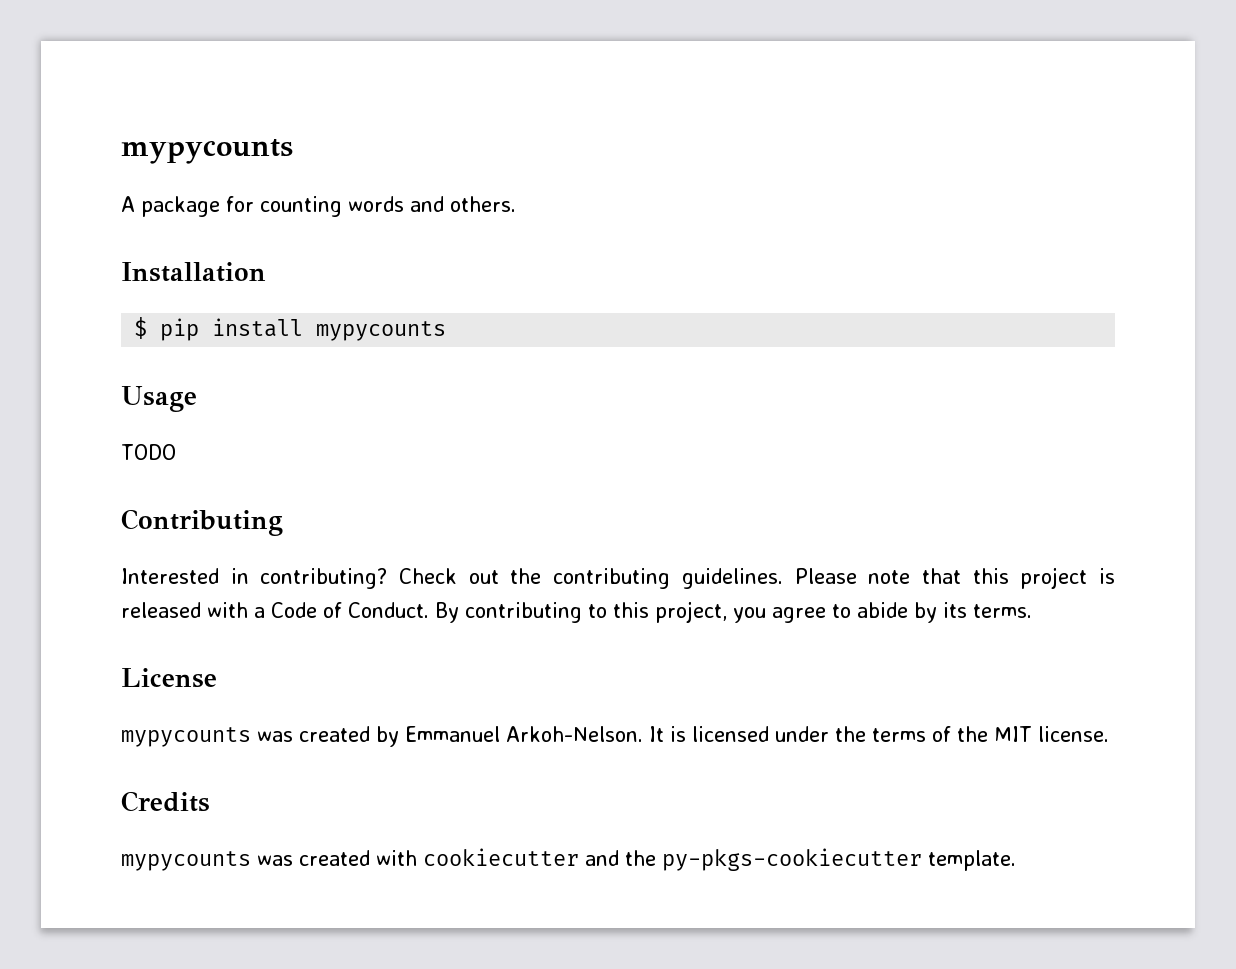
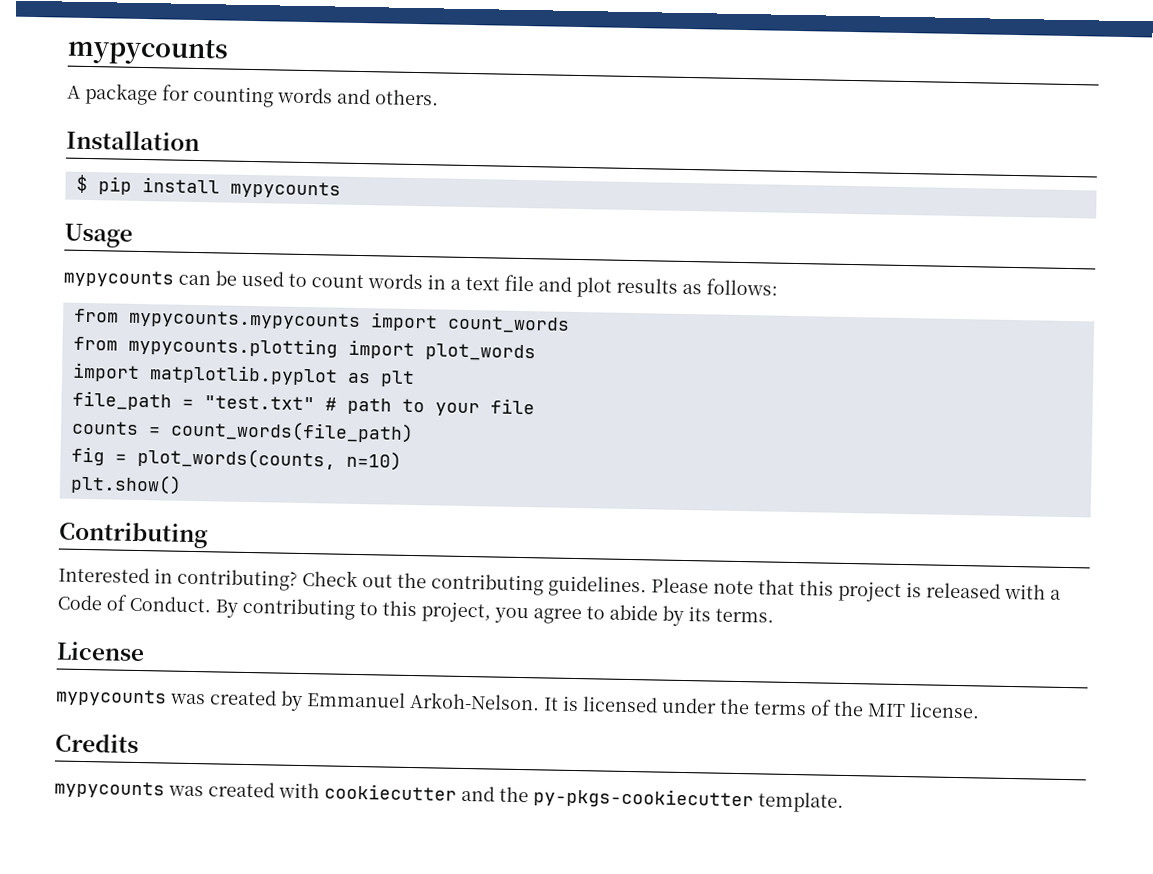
[121,444,176,460] TODO -> [63,269,778,298] [73,308,570,334] [72,335,536,362] [71,362,415,388] [71,390,535,417] [70,419,414,444] [70,446,402,471] [69,473,182,495] mypycounts can be used to count words in a text file and plot results as follows: // from mypycounts.mypycounts import count_words // from mypycounts.plotting import plot_words // import matplotlib.pyplot as plt // file_path = "test.txt" # path to your file // counts = count_words(file_path) // fig = plot_words(counts, n=10) // plt.show()

